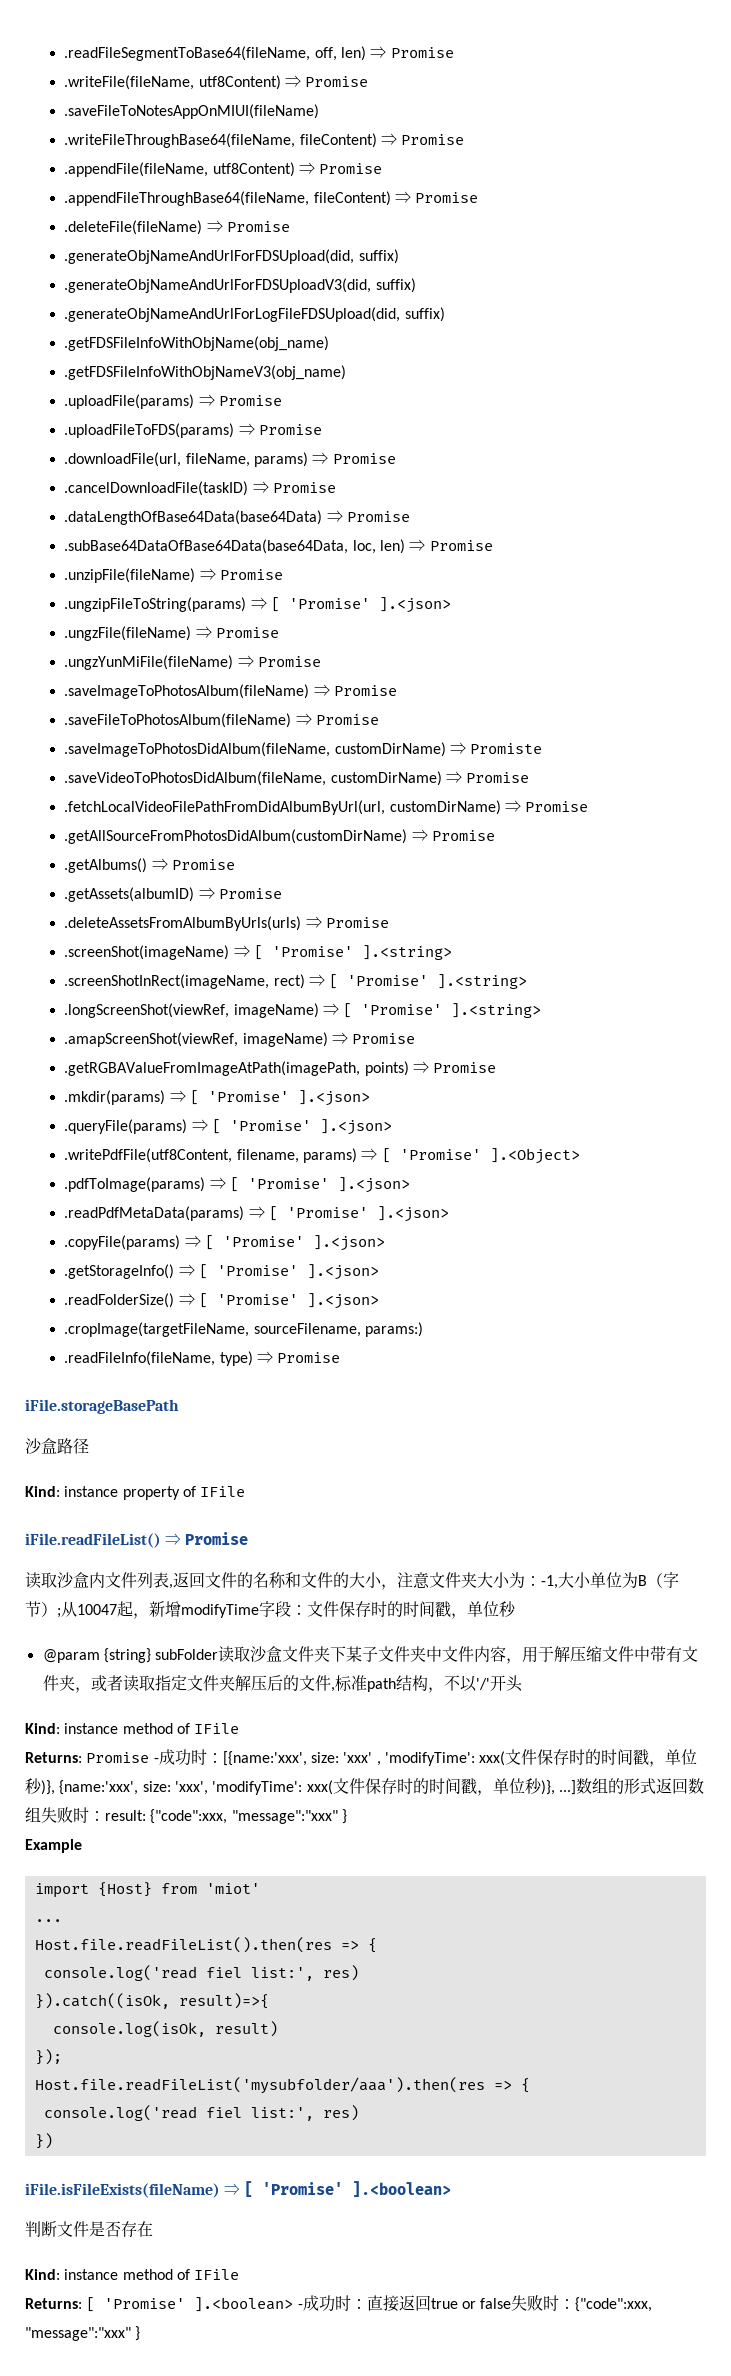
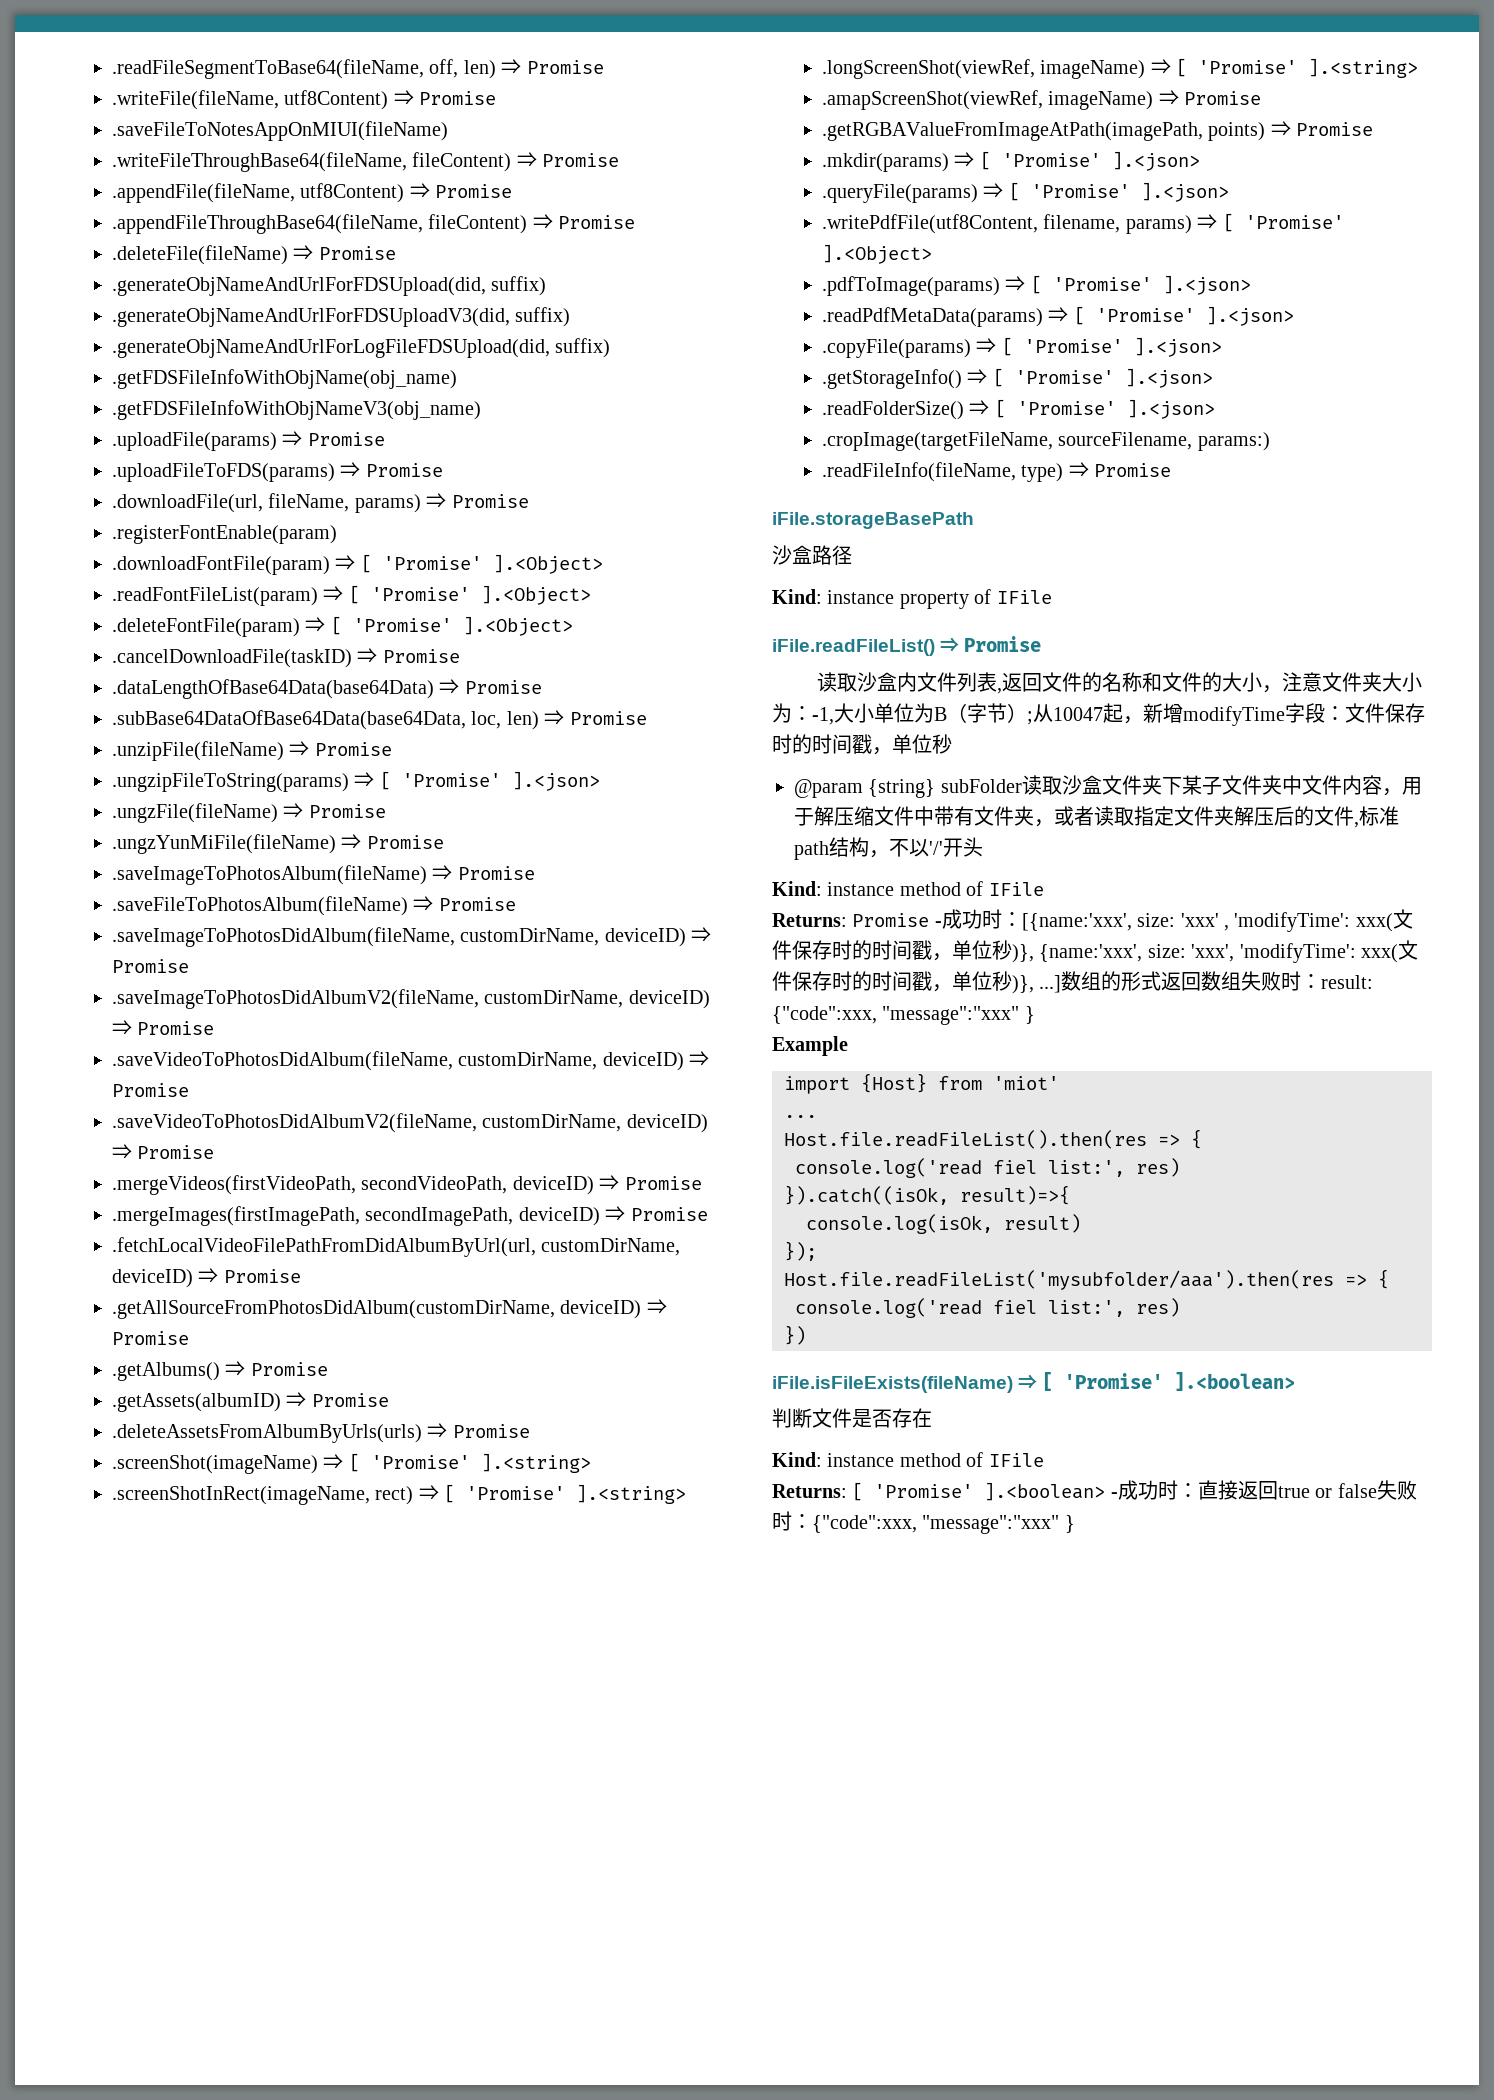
(396, 458) none -> [111,525,337,544] [111,554,603,575] [111,585,591,606] [111,616,573,637] // .registerFontEnable(param) // .downloadFontFile(param) ⇒ [ 'Promise' ].<Object> // .readFontFileList(param) ⇒ [ 'Promise' ].<Object> // .deleteFontFile(param) ⇒ [ 'Promise' ].<Object>
[334,742,543,757] [64,771,442,786] customDirName) ⇒ Promiste // .saveVideoToPhotosDidAlbum(fileName, customDirName) -> [460,927,712,947] [111,959,189,973] [111,989,710,1009] [111,1020,215,1035] [111,1051,710,1071] [111,1083,189,1097] [111,1113,708,1133] [111,1144,215,1159] [111,1175,702,1195] [111,1206,600,1226] customDirName, deviceID) ⇒ Promise // .saveImageToPhotosDidAlbumV2(fileName, customDirName, deviceID) ⇒ Promise // .saveVideoToPhotosDidAlbum(fileName, customDirName, deviceID) ⇒ Promise // .saveVideoToPhotosDidAlbumV2(fileName, customDirName, deviceID) ⇒ Promise // .mergeVideos(firstVideoPath, secondVideoPath, deviceID) ⇒ Promise // .mergeImages(firstImagePath, secondImagePath, deviceID)
[389,800,589,815] [64,829,408,844] customDirName) ⇒ Promise // .getAllSourceFromPhotosDidAlbum(customDirName) -> [541,1238,681,1256] [111,1268,301,1288] [111,1300,642,1319] customDirName, deviceID) ⇒ Promise // .getAllSourceFromPhotosDidAlbum(customDirName, deviceID)

